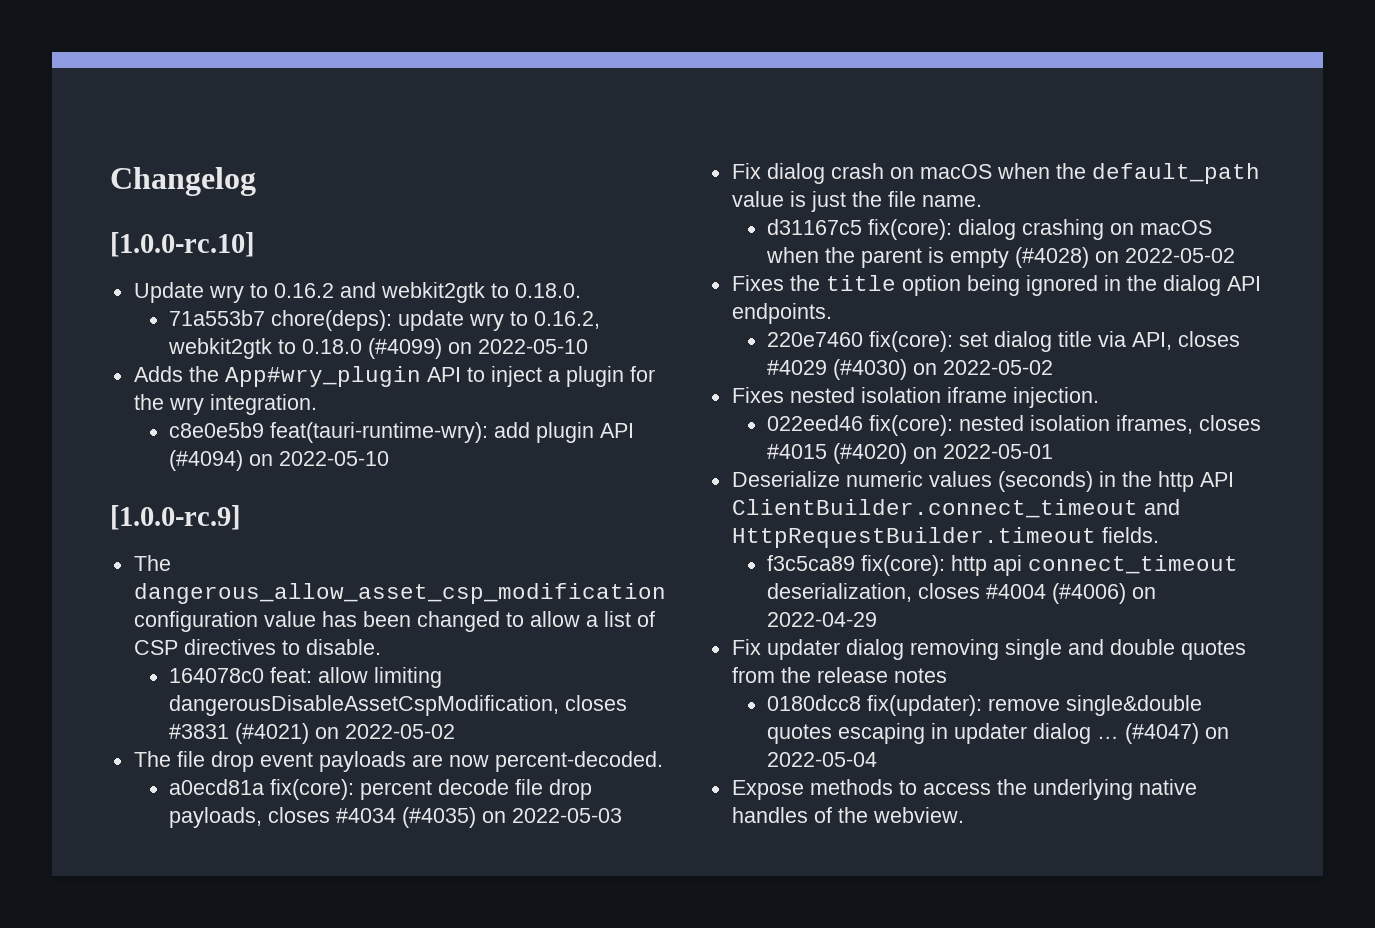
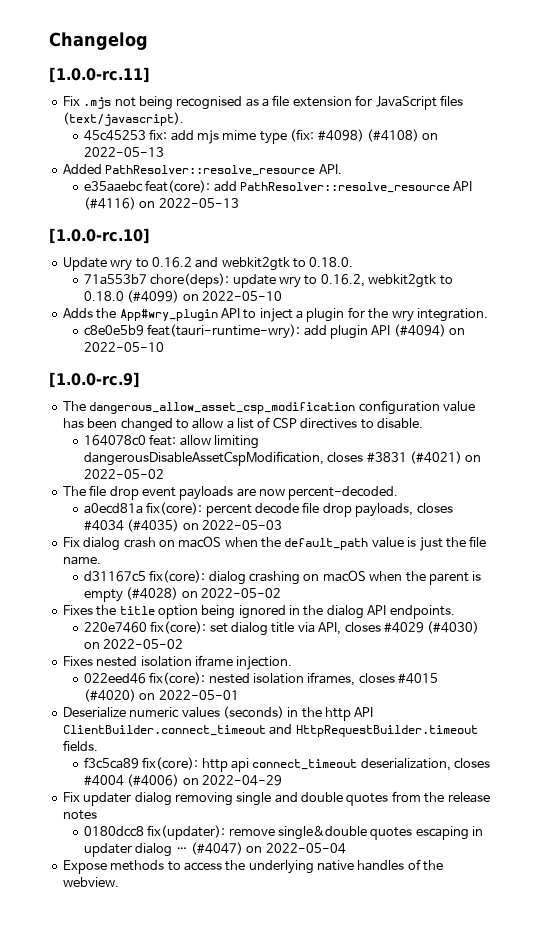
(256, 181) none -> [49,67,150,83] [62,95,463,110] [62,112,184,126] [83,129,439,144] [83,147,164,157] [62,164,342,176] [83,180,473,193] [83,197,239,210] // [1.0.0-rc.11] // Fix .mjs not being recognised as a file extension for JavaScript files (text/javascript). // 45c45253 fix: add mjs mime type (fix: #4098) (#4108) on 2022-05-13 // Added PathResolver::resolve_resource API. // e35aaebc feat(core): add PathResolver::resolve_resource API (#4116) on 2022-05-13

